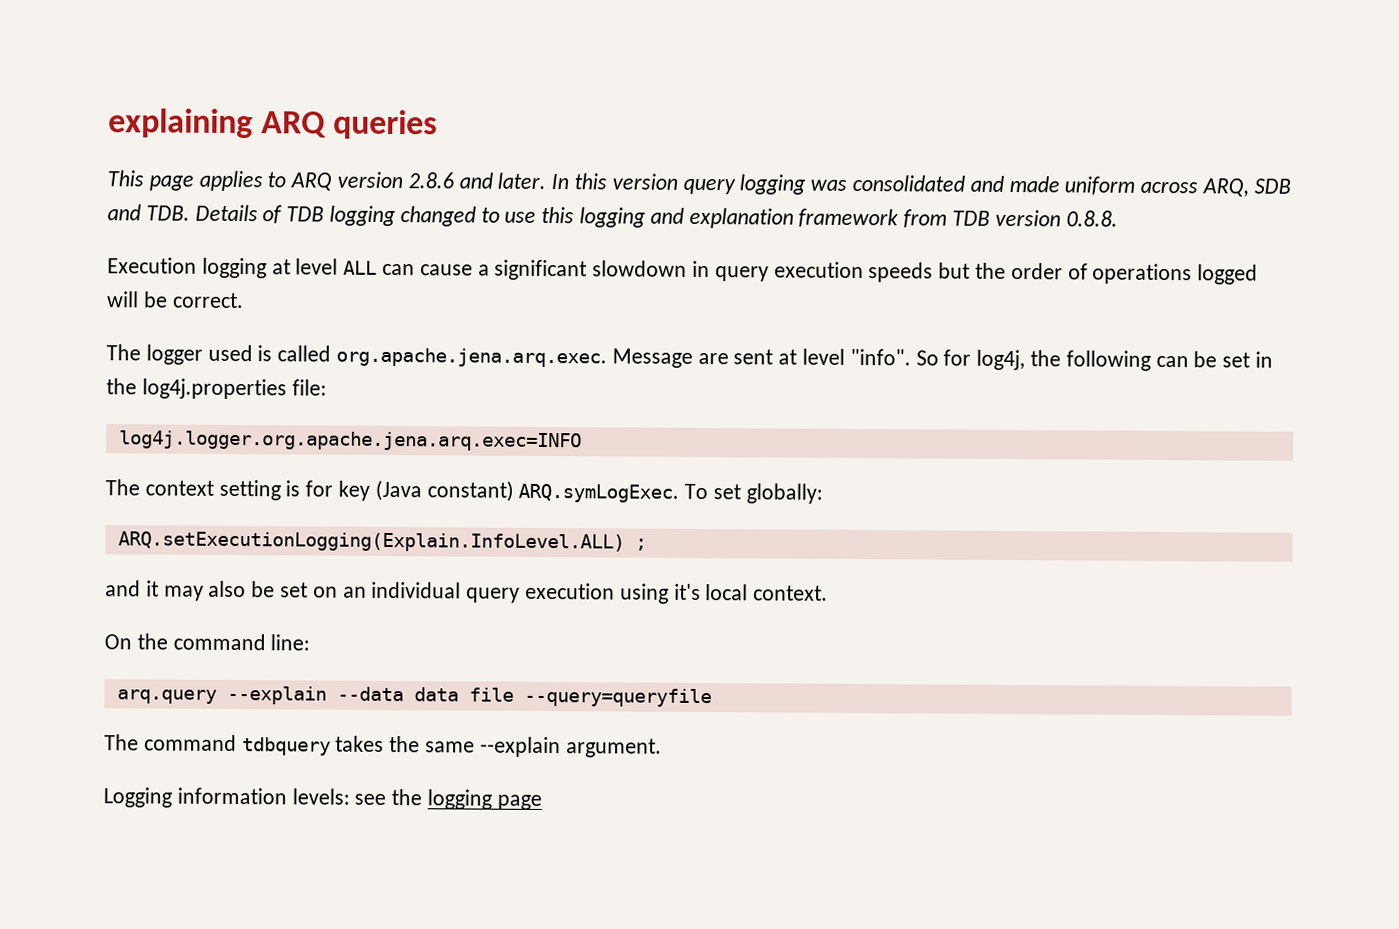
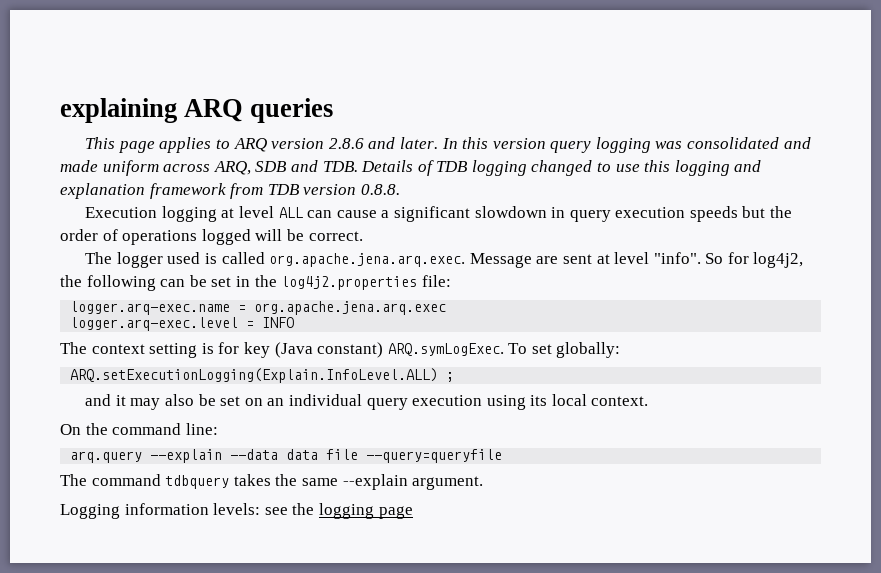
[976,349,1026,371] log4j, -> [753,252,804,268] log4j2,
[141,378,287,400] log4j.properties -> [281,276,418,290] log4j2.properties
[118,430,582,452] log4j.logger.org.apache.jena.arq.exec=INFO -> [70,301,447,315] [70,317,295,331] logger.arq-exec.name = org.apache.jena.arq.exec // logger.arq-exec.level = INFO
[673,583,701,601] it's -> [530,395,548,406] its

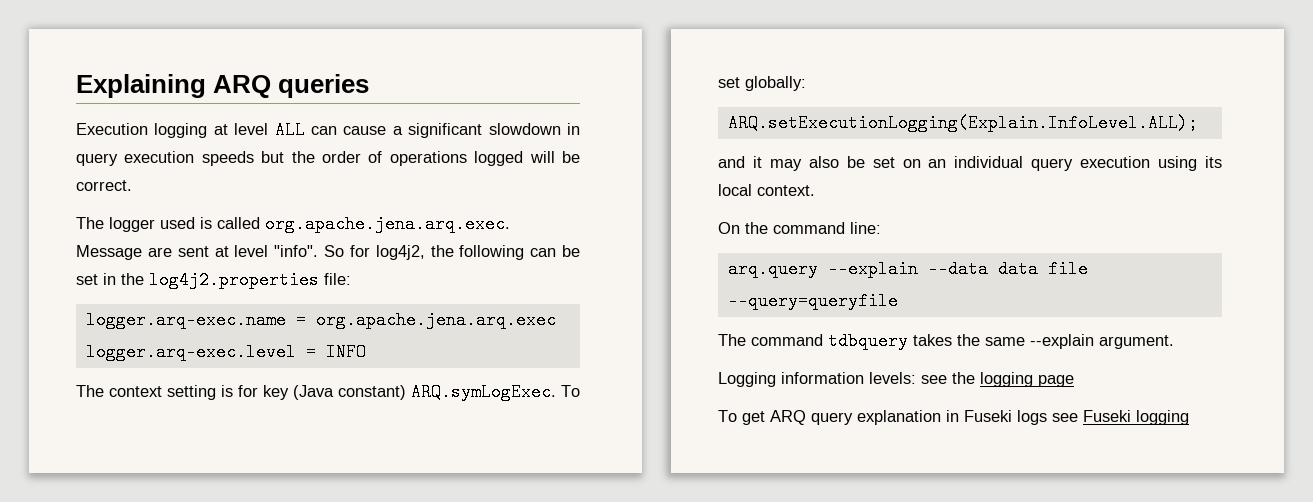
[60,98,177,123] explaining -> [76,74,206,98] Explaining
[85,137,811,153] [60,160,762,176] [60,183,400,199] // This page applies to ARQ version 2.8.6 and later. In this version query logging was consolidated and made uniform across ARQ, SDB and TDB. Details of TDB logging changed to use this logging and explanation framework from TDB version 0.8.8. -> (370, 86) none
[70,368,455,383] ARQ.setExecutionLogging(Explain.InfoLevel.ALL) ; -> [727,114,1198,132] ARQ.setExecutionLogging(Explain.InfoLevel.ALL);
(413, 512) none -> [718,410,1189,425] // To get ARQ query explanation in Fuseki logs see Fuseki logging

